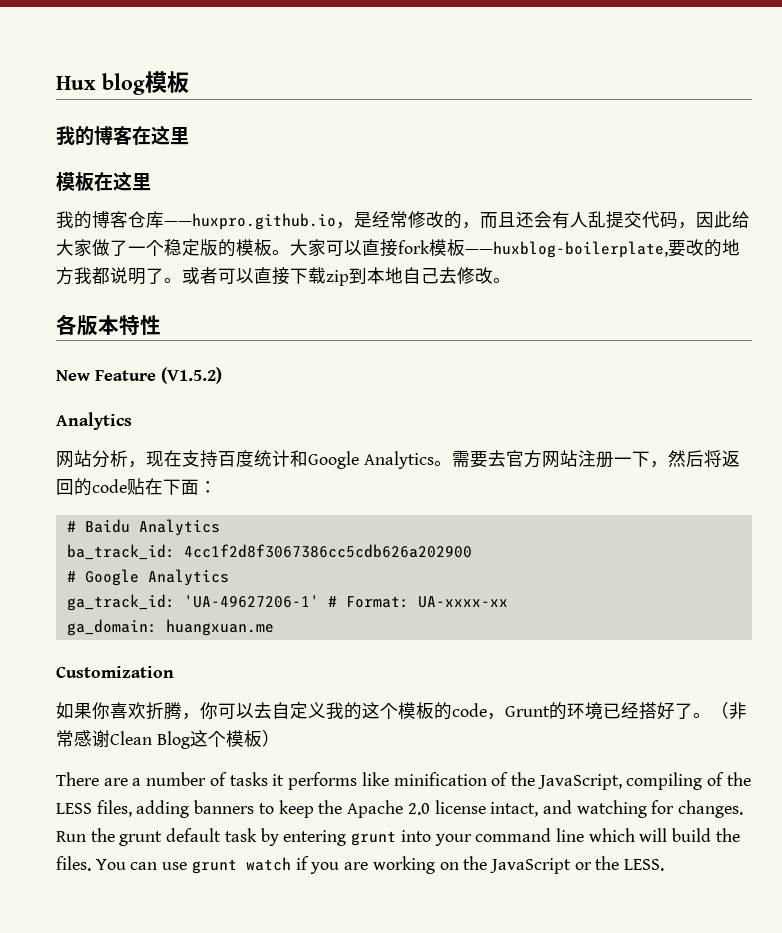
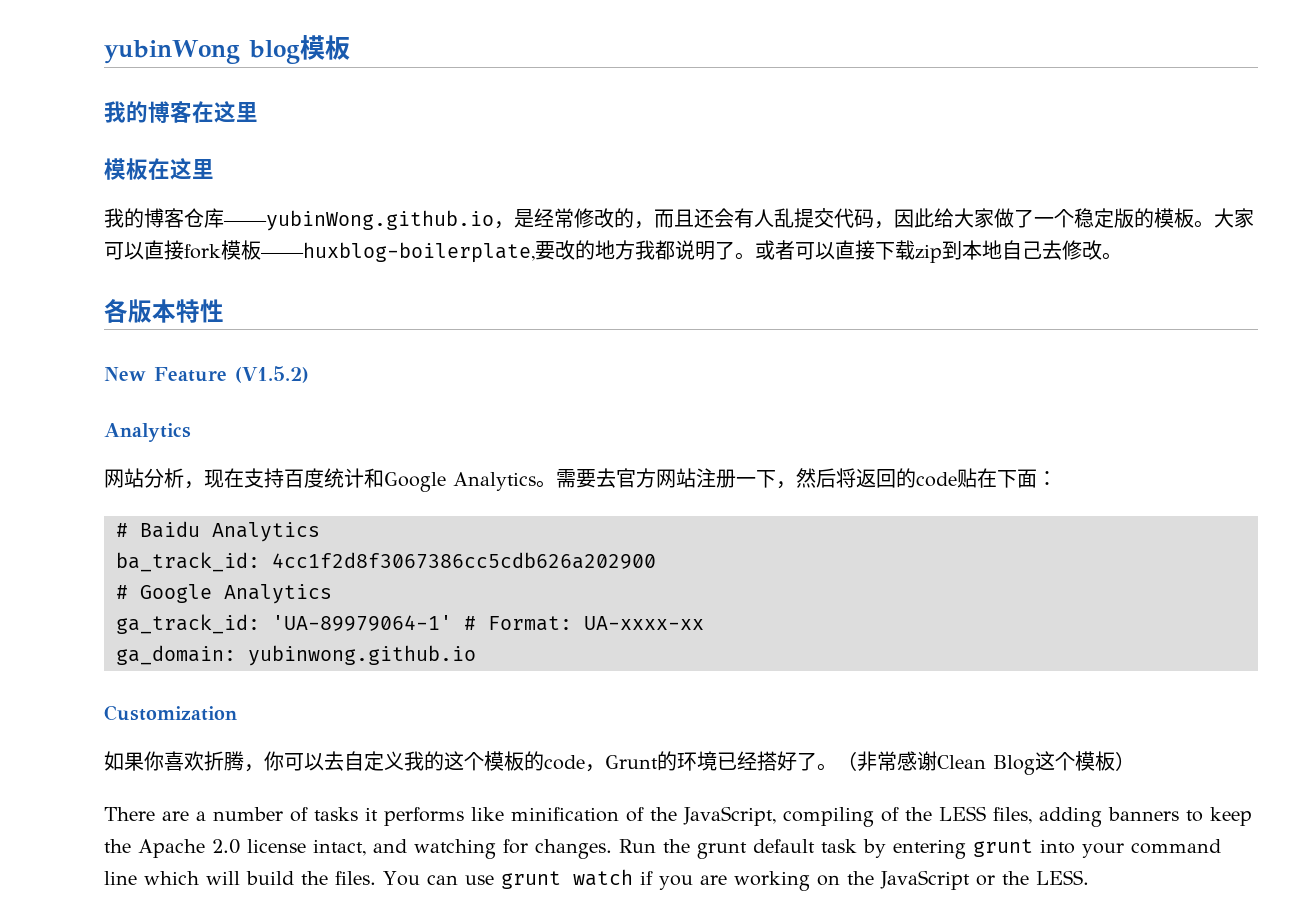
[56,76,96,90] Hux -> [104,40,240,64] yubinWong
[164,213,336,230] ——huxpro.github.io -> [224,210,494,231] ——yubinWong.github.io
[183,595,319,608] 'UA-49627206-1' -> [272,615,452,631] 'UA-89979064-1'
[165,619,274,636] huangxuan.me -> [248,645,476,666] yubinwong.github.io

